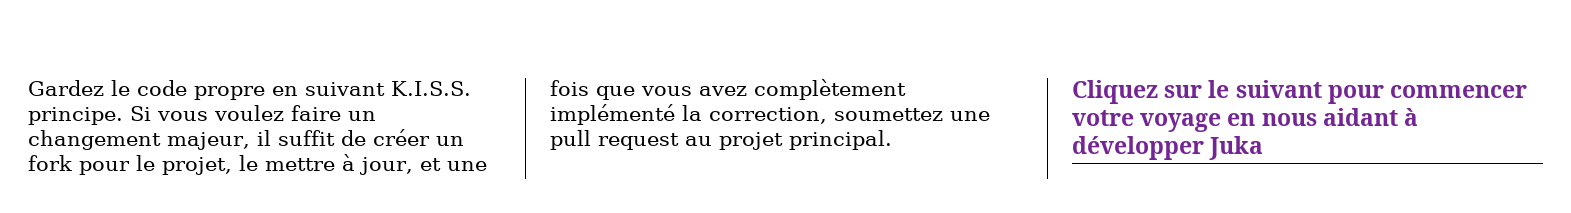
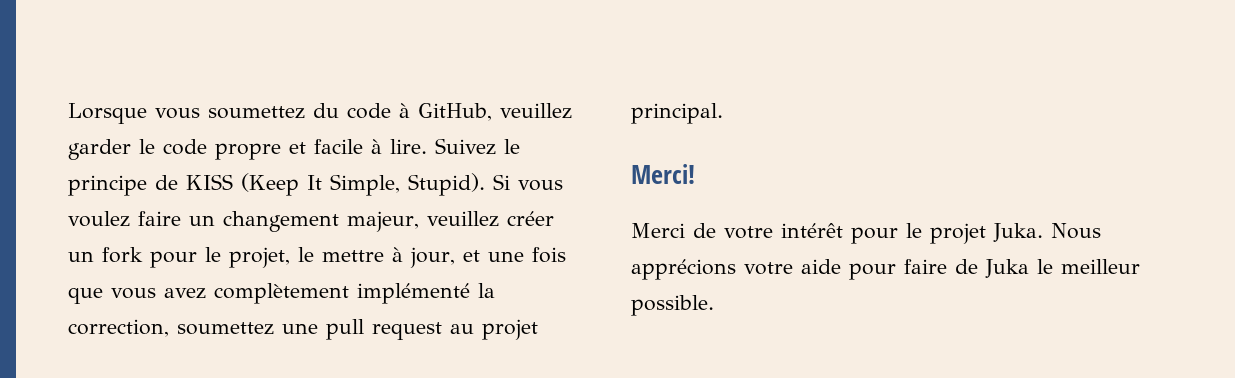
[28,80,471,100] [28,107,123,125] Gardez le code propre en suivant K.I.S.S. principe. -> [68,103,572,124] [68,138,520,160] [68,173,485,196] Lorsque vous soumettez du code à GitHub, veuillez garder le code propre et facile à lire. Suivez le principe de KISS (Keep It Simple, Stupid).
[256,130,366,146] il suffit de -> [426,211,499,227] veuillez
[1072,80,1528,104] [1072,108,1419,132] [1072,136,1264,160] Cliquez sur le suivant pour commencer votre voyage en nous aidant à développer Juka -> [631,164,695,184] [631,223,1101,244] [631,259,1140,280] [631,295,714,316] Merci! // Merci de votre intérêt pour le projet Juka. Nous apprécions votre aide pour faire de Juka le meilleur possible.

